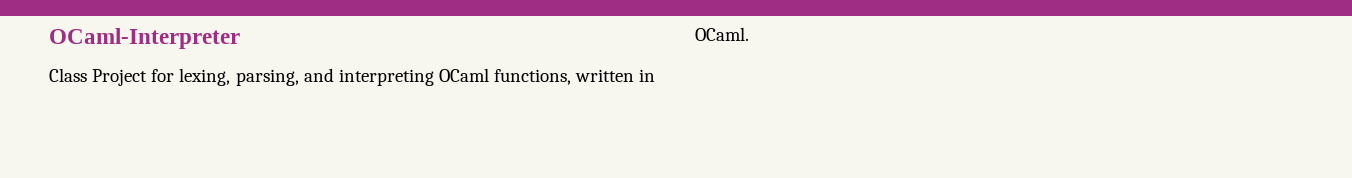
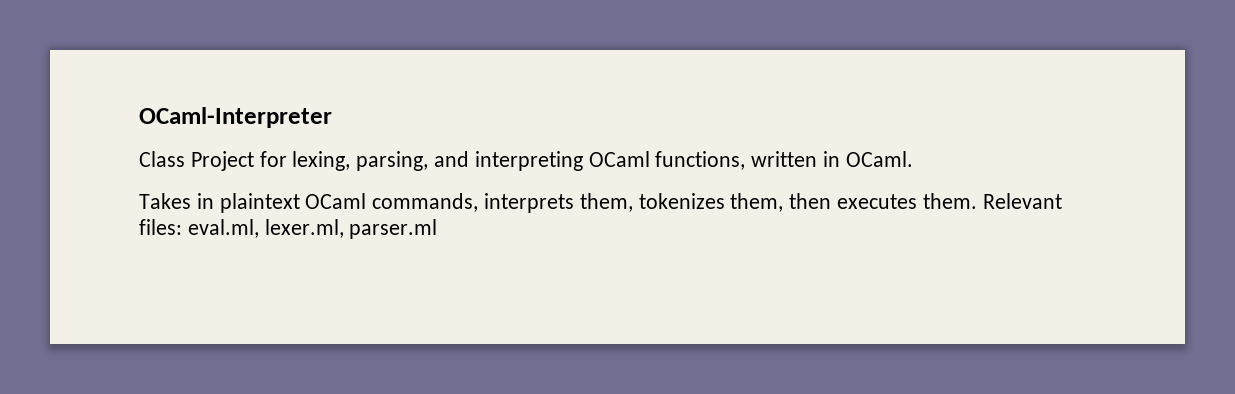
(749, 34) none -> [139,193,1062,213] [139,219,438,239] // Takes in plaintext OCaml commands, interprets them, tokenizes them, then executes them. Relevant files: eval.ml, lexer.ml, parser.ml

